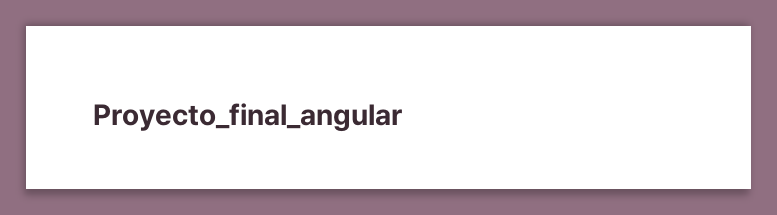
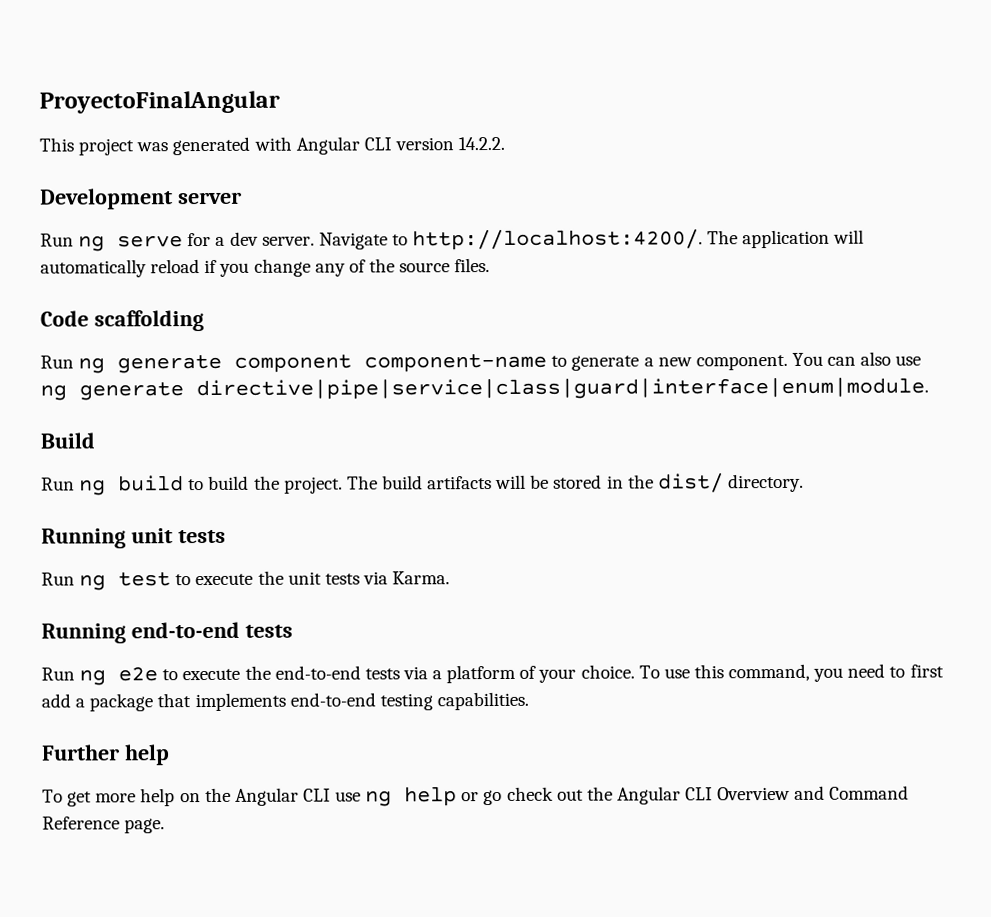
[93,103,402,132] Proyecto_final_angular -> [39,90,280,114] [39,136,506,156] [40,188,242,210] [40,229,865,252] [40,258,491,278] [40,310,204,332] [40,351,922,374] [40,377,929,401] [40,432,95,449] [41,473,804,496] [41,528,226,549] [41,570,451,591] [41,621,293,644] [41,663,944,686] [41,691,529,712] [41,744,170,766] [42,785,910,807] [42,816,166,834] ProyectoFinalAngular // This project was generated with Angular CLI version 14.2.2. // Development server // Run ng serve for a dev server. Navigate to http://localhost:4200/. The application will automatically reload if you change any of the source files. // Code scaffolding // Run ng generate component component-name to generate a new component. You can also use ng generate directive|pipe|service|class|guard|interface|enum|module. // Build // Run ng build to build the project. The build artifacts will be stored in the dist/ directory. // Running unit tests // Run ng test to execute the unit tests via Karma. // Running end-to-end tests // Run ng e2e to execute the end-to-end tests via a platform of your choice. To use this command, you need to first add a package that implements end-to-end testing capabilities. // Further help // To get more help on the Angular CLI use ng help or go check out the Angular CLI Overview and Command Reference page.

